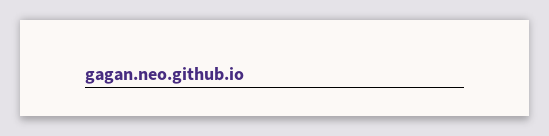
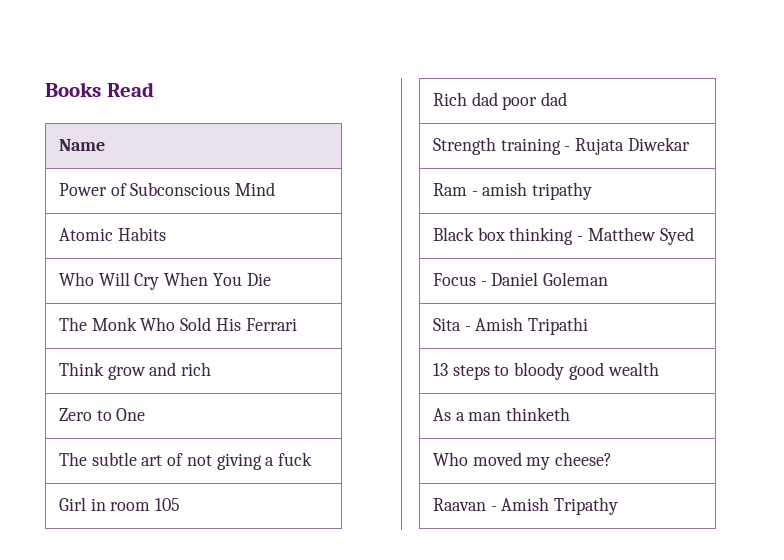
[85,67,244,84] gagan.neo.github.io -> [45,82,154,97] [58,139,105,151] [58,182,276,196] [58,227,166,241] [58,272,271,290] [58,317,297,331] [58,362,212,380] [58,408,146,421] [58,452,313,470] [58,497,181,511] [432,92,568,110] [432,137,690,155] [432,182,593,200] [432,227,694,245] [432,272,609,286] [432,317,589,335] [432,362,659,380] [432,407,571,421] [432,452,613,470] [432,497,619,515] Books Read // Name // Power of Subconscious Mind // Atomic Habits // Who Will Cry When You Die // The Monk Who Sold His Ferrari // Think grow and rich // Zero to One // The subtle art of not giving a fuck // Girl in room 105 // Rich dad poor dad // Strength training - Rujata Diwekar // Ram - amish tripathy // Black box thinking - Matthew Syed // Focus - Daniel Goleman // Sita - Amish Tripathi // 13 steps to bloody good wealth // As a man thinketh // Who moved my cheese? // Raavan - Amish Tripathy

